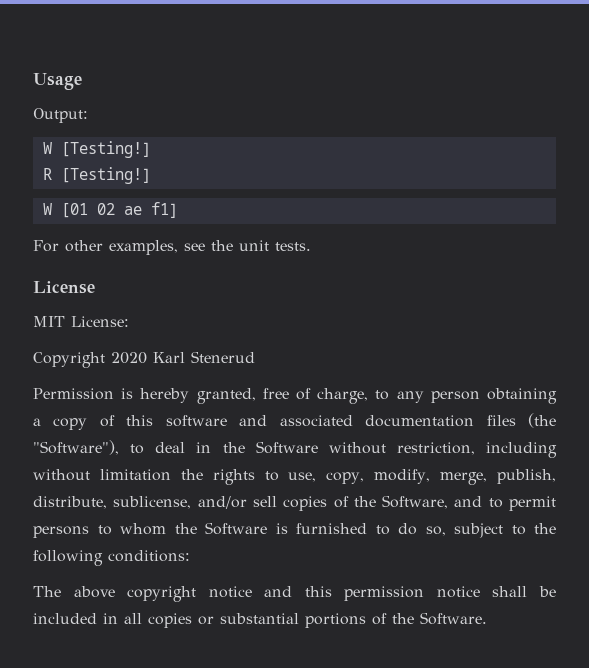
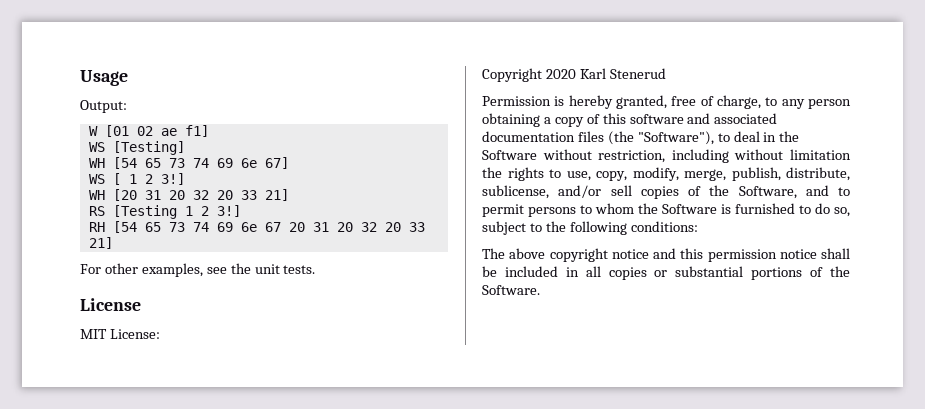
[42,141,151,158] [42,167,151,184] // W [Testing!] // R [Testing!] -> (127, 106) none
(178, 210) none -> [88,141,185,155] [88,157,289,169] [88,173,185,185] [88,189,289,201] [88,205,241,219] [88,221,425,233] [88,237,113,249] // WS [Testing] // WH [54 65 73 74 69 6e 67] // WS [ 1 2 3!] // WH [20 31 20 32 20 33 21] // RS [Testing 1 2 3!] // RH [54 65 73 74 69 6e 67 20 31 20 32 20 33 21]

